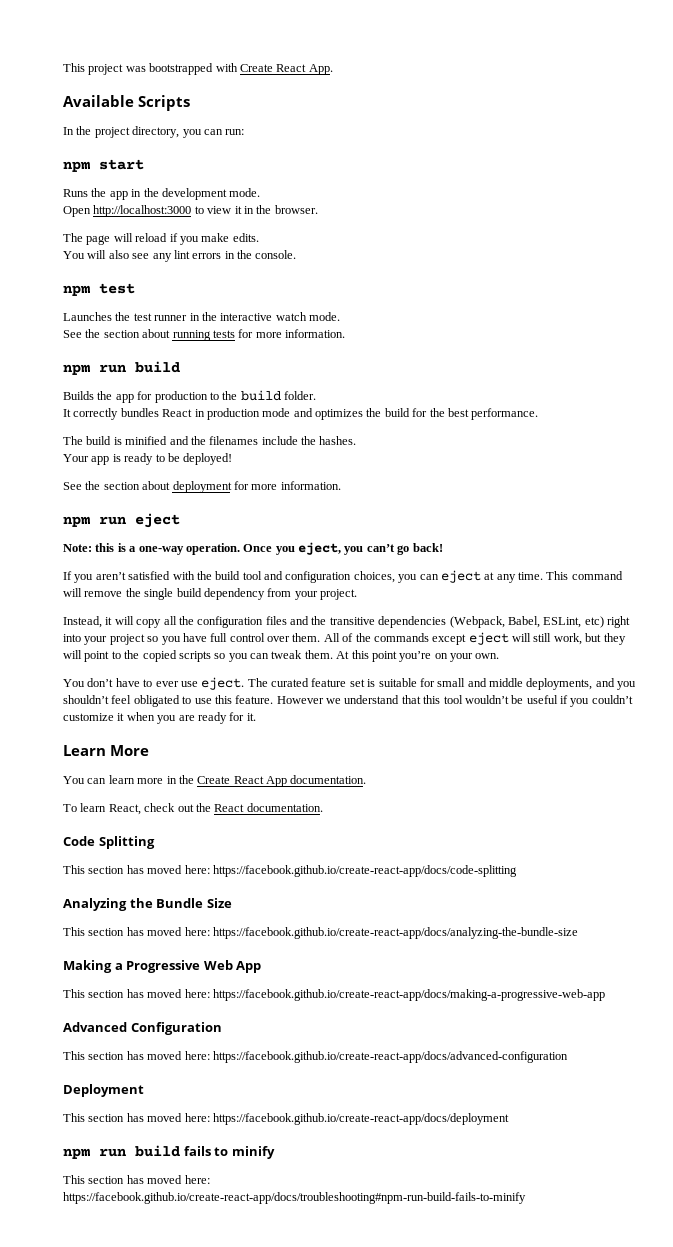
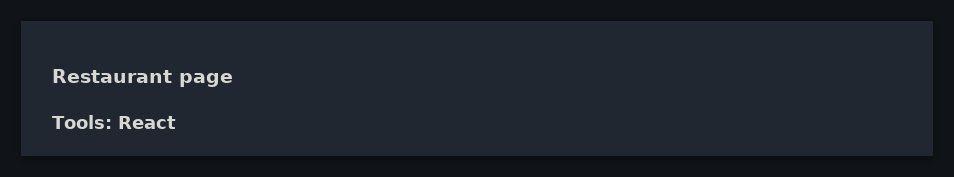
[63,63,333,75] [63,95,190,111] [63,126,245,138] [63,159,144,172] [63,188,261,200] [63,205,318,217] [63,233,259,245] [63,250,297,262] [63,283,135,296] [63,312,340,321] [63,329,345,341] [63,361,180,375] [63,390,316,403] [63,408,539,420] [63,436,357,445] [63,453,233,465] [63,481,341,493] [63,513,180,528] [63,542,443,555] [63,570,623,583] [63,588,357,600] [63,616,630,628] [63,632,626,645] [63,650,500,662] [63,677,637,690] [63,695,633,707] [63,712,256,724] [63,745,149,756] [63,775,367,787] [63,803,323,815] [63,836,155,849] [63,865,517,877] [63,898,232,911] [63,927,578,939] [63,960,262,973] [63,989,605,1001] [63,1022,222,1035] [63,1051,568,1063] [63,1084,144,1097] [63,1113,509,1125] [63,1145,275,1159] [63,1175,210,1184] [63,1192,526,1204] This project was bootstrapped with Create React App. // Available Scripts // In the project directory, you can run: // npm start // Runs the app in the development mode. // Open http://localhost:3000 to view it in the browser. // The page will reload if you make edits. // You will also see any lint errors in the console. // npm test // Launches the test runner in the interactive watch mode. // See the section about running tests for more information. // npm run build // Builds the app for production to the build folder. // It correctly bundles React in production mode and optimizes the build for the best performance. // The build is minified and the filenames include the hashes. // Your app is ready to be deployed! // See the section about deployment for more information. // npm run eject // Note: this is a one-way operation. Once you eject, you can’t go back! // If you aren’t satisfied with the build tool and configuration choices, you can eject at any time. This command will remove the single build dependency from your project. // Instead, it will copy all the configuration files and the transitive dependencies (Webpack, Babel, ESLint, etc) right into your project so you have full control over them. All of the commands except eject will still work, but they will point to the copied scripts so you can tweak them. At this point you’re on your own. // You don’t have to ever use eject. The curated feature set is suitable for small and middle deployments, and you shouldn’t feel obligated to use this feature. However we understand that this tool wouldn’t be useful if you couldn’t customize it when you are ready for it. // Learn More // You can learn more in the Create React App documentation. // To learn React, check out the React documentation. // Code Splitting // This section has moved here: https://facebook.github.io/create-react-app/docs/code-splitting // Analyzing the Bundle Size // This section has moved here: https://facebook.github.io/create-react-app/docs/analyzing-the-bundle-size // Making a Progressive Web App // This section has moved here: https://facebook.github.io/create-react-app/docs/making-a-progressive-web-app // Advanced Configuration // This section has moved here: https://facebook.github.io/create-react-app/docs/advanced-configuration // Deployment // This section has moved here: https://facebook.github.io/create-react-app/docs/deployment // npm run build fails to minify // This section has moved here: https://facebook.github.io/create-react-app/docs/troubleshooting#npm-run-build-fails-to-minify -> [52,69,233,87] [52,115,176,129] Restaurant page // Tools: React

